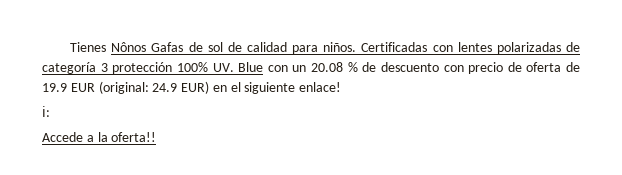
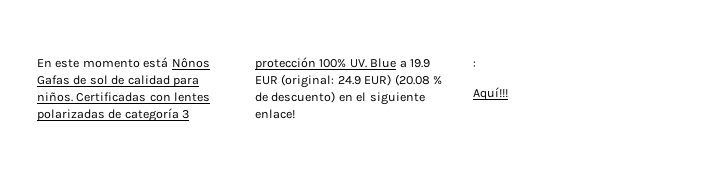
[70,42,107,52] Tienes -> [37,57,169,68] En este momento está
[267,62,580,74] con un 20.08 % de descuento con precio de oferta de -> [399,60,407,68] a
(210, 87) none -> [394,74,442,86] [255,91,336,103] (20.08 % de descuento)
[42,106,50,117] [42,132,157,142] ℹ: // Accede a la oferta!! -> [473,61,476,67] [473,87,508,101] : // Aquí!!!

